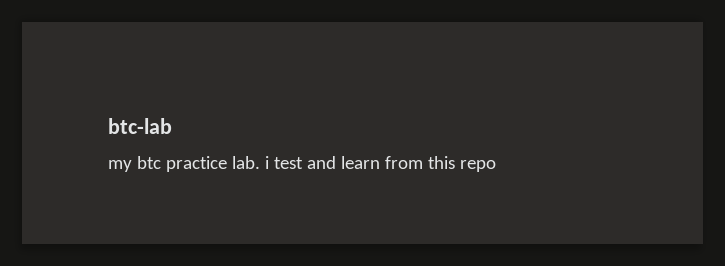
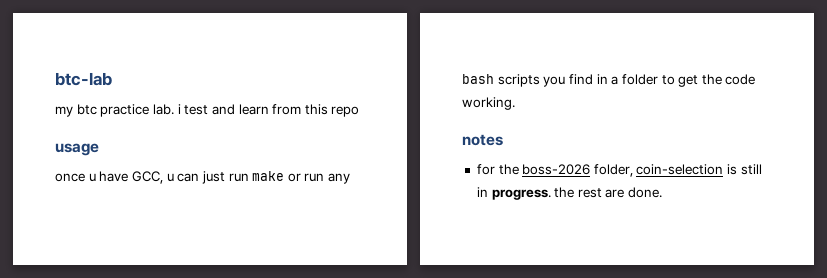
(496, 166) none -> [55,143,99,156] [55,171,351,184] [462,74,756,87] [462,97,515,110] [462,134,503,146] [476,164,762,177] [476,187,663,200] // usage // once u have GCC, u can just run make or run any bash scripts you find in a folder to get the code working. // notes // for the boss-2026 folder, coin-selection is still in progress. the rest are done.

